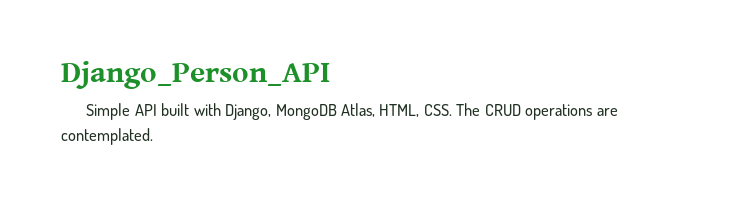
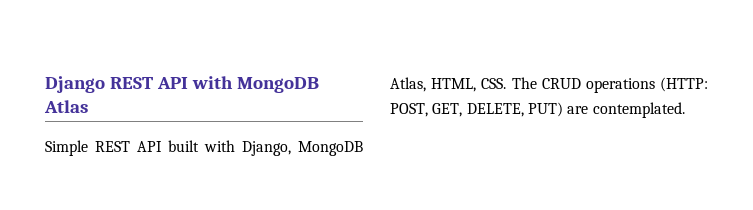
[61,61,330,89] Django_Person_API -> [45,76,319,93] [44,100,88,113] Django REST API with MongoDB Atlas
(131, 111) none -> [95,141,130,152] REST
(593, 112) none -> [660,77,708,92] [390,102,563,117] (HTTP: POST, GET, DELETE, PUT)

